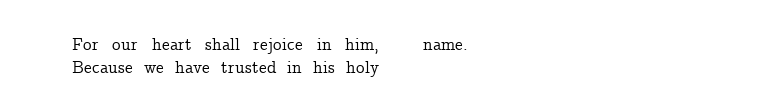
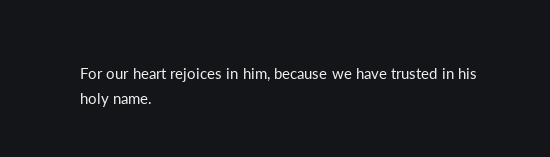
[205,38,304,54] shall rejoice -> [170,68,223,82] rejoices
[72,61,133,73] Because -> [274,68,328,79] because

